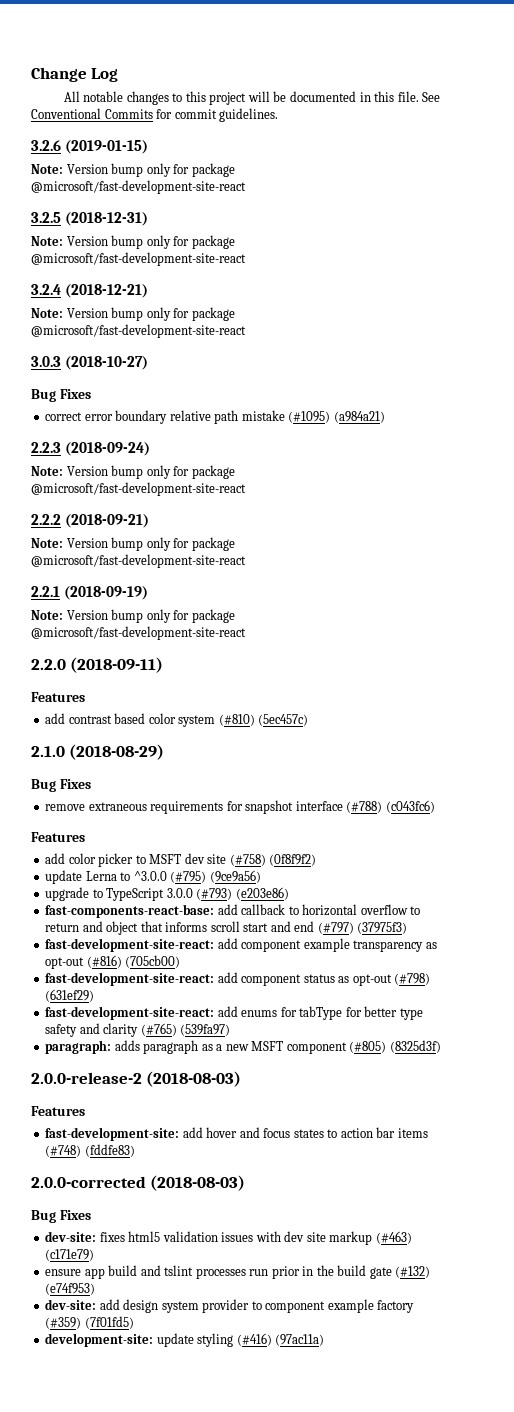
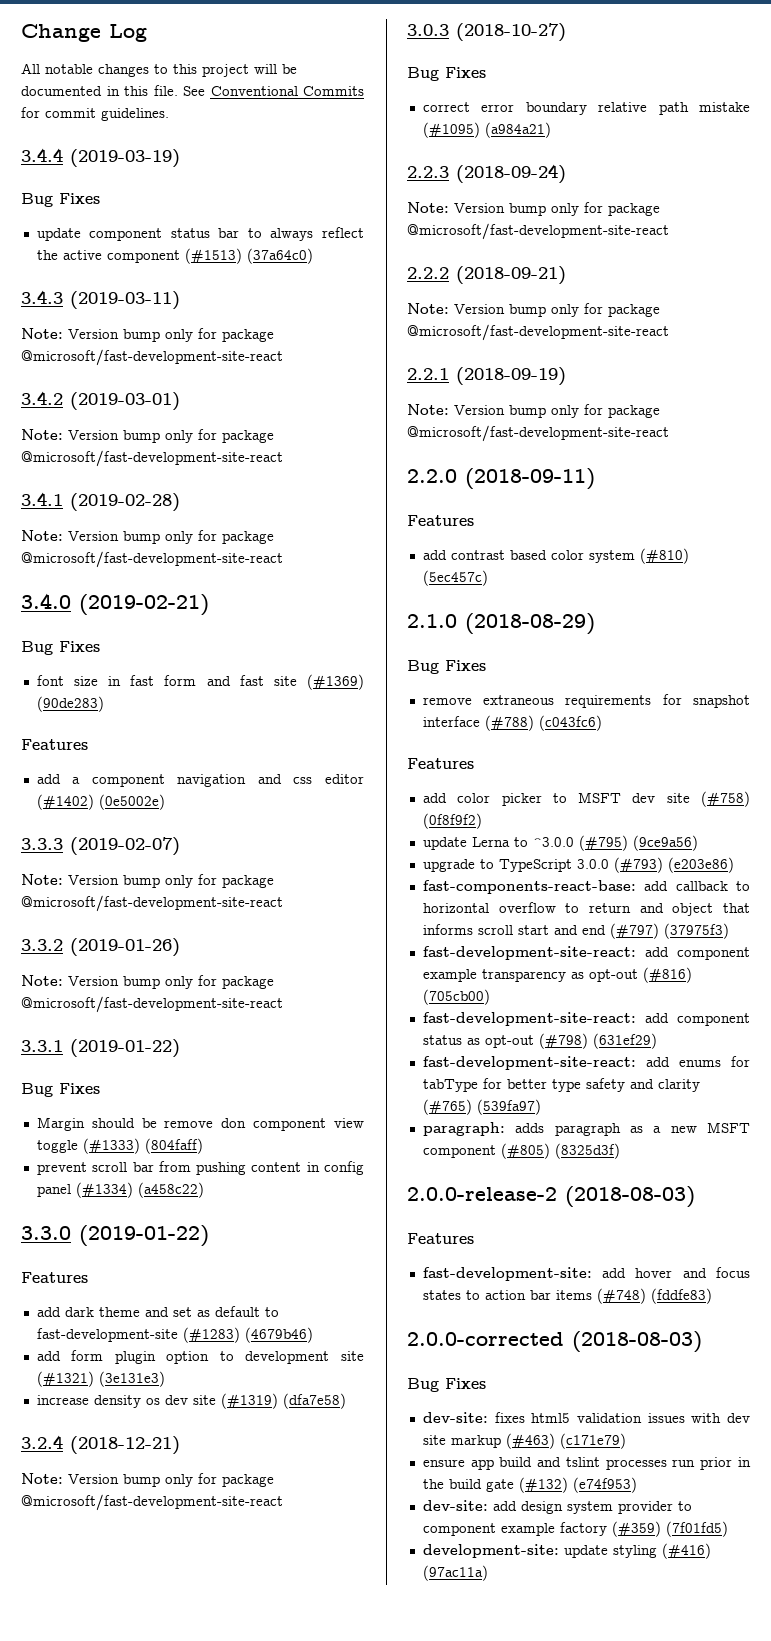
[31,140,149,154] [31,163,235,177] [31,180,246,194] [31,212,149,226] [31,235,235,249] [31,252,246,266] 3.2.6 (2019-01-15) // Note: Version bump only for package @microsoft/fast-development-site-react // 3.2.5 (2018-12-31) // Note: Version bump only for package @microsoft/fast-development-site-react -> [21,148,180,168] [21,193,100,207] [36,227,364,241] [36,248,313,264] [21,290,180,310] [21,328,274,342] [21,349,283,366] [21,391,180,411] [21,429,274,443] [21,450,283,467] [21,492,180,512] [21,530,274,544] [21,551,283,568] [21,593,209,616] [21,641,100,655] [36,674,364,690] [36,696,104,712] [21,739,88,750] [36,774,364,787] [36,794,165,810] [21,837,180,856] [21,874,274,888] [21,895,283,912] [21,938,180,957] [21,975,274,989] [21,996,283,1013] [21,1039,180,1058] [21,1083,100,1097] [36,1117,364,1131] [36,1138,203,1154] [36,1161,364,1175] [36,1182,204,1198] [21,1225,209,1247] [21,1272,88,1283] [36,1306,279,1317] [36,1327,313,1343] [36,1350,364,1364] [36,1371,165,1387] [36,1393,346,1409] 3.4.4 (2019-03-19) // Bug Fixes // update component status bar to always reflect the active component (#1513) (37a64c0) // 3.4.3 (2019-03-11) // Note: Version bump only for package @microsoft/fast-development-site-react // 3.4.2 (2019-03-01) // Note: Version bump only for package @microsoft/fast-development-site-react // 3.4.1 (2019-02-28) // Note: Version bump only for package @microsoft/fast-development-site-react // 3.4.0 (2019-02-21) // Bug Fixes // font size in fast form and fast site (#1369) (90de283) // Features // add a component navigation and css editor (#1402) (0e5002e) // 3.3.3 (2019-02-07) // Note: Version bump only for package @microsoft/fast-development-site-react // 3.3.2 (2019-01-26) // Note: Version bump only for package @microsoft/fast-development-site-react // 3.3.1 (2019-01-22) // Bug Fixes // Margin should be remove don component view toggle (#1333) (804faff) // prevent scroll bar from pushing content in config panel (#1334) (a458c22) // 3.3.0 (2019-01-22) // Features // add dark theme and set as default to fast-development-site (#1283) (4679b46) // add form plugin option to development site (#1321) (3e131e3) // increase density os dev site (#1319) (dfa7e58)

